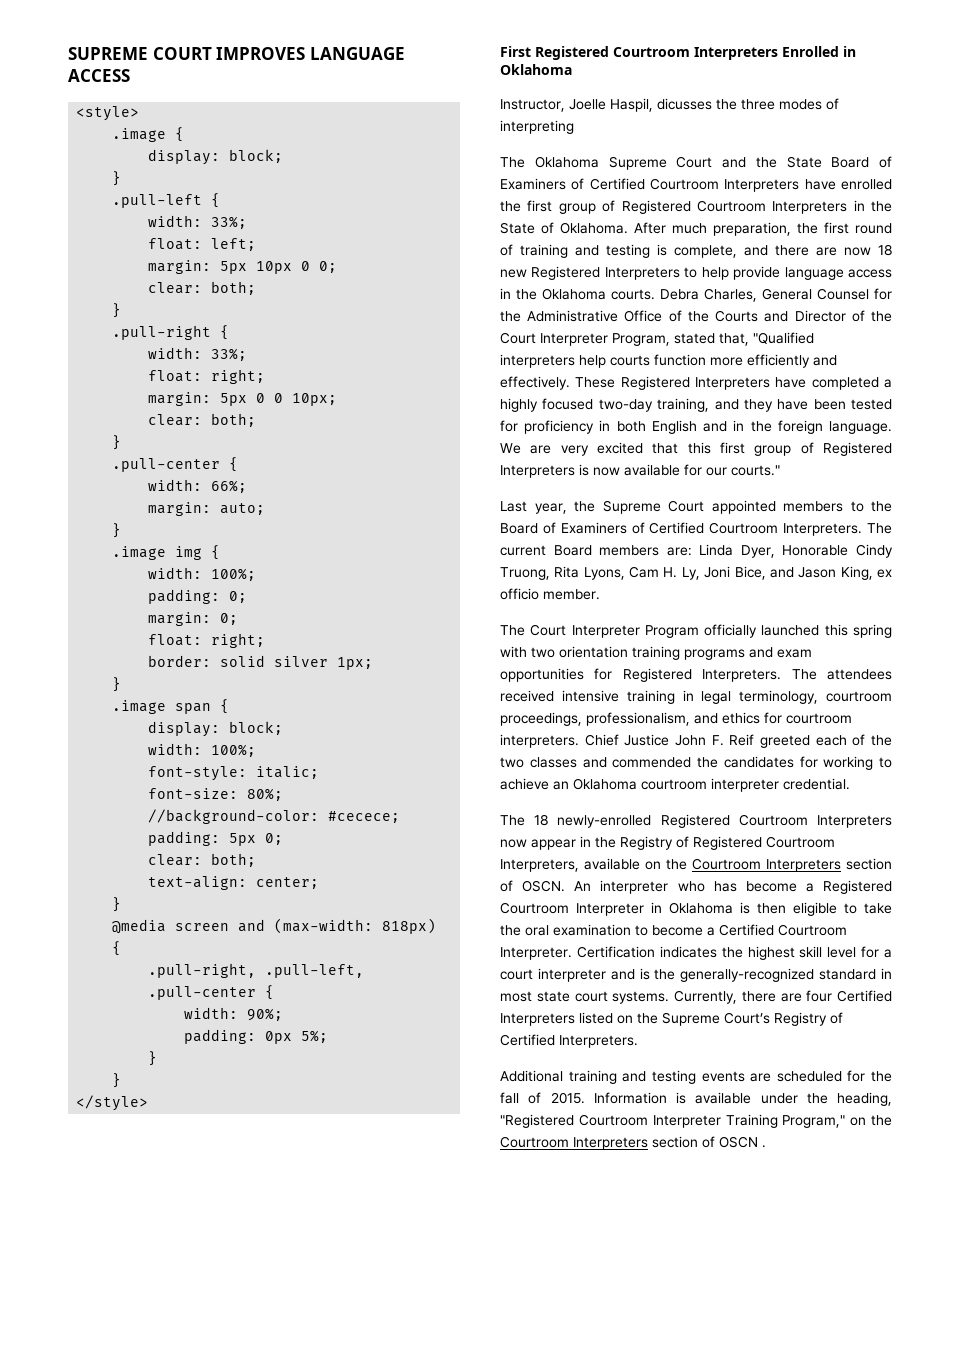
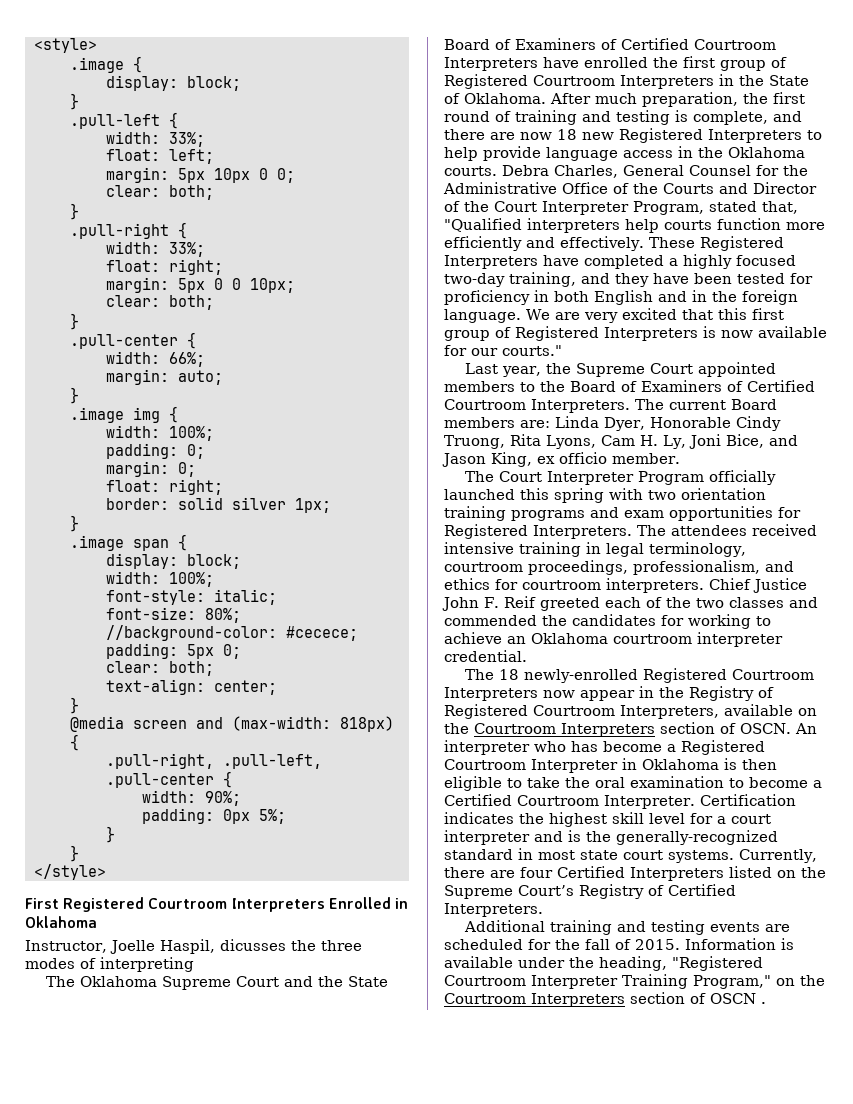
[68,47,405,60] [68,69,130,82] SUPREME COURT IMPROVES LANGUAGE ACCESS // -> (33, 45) none

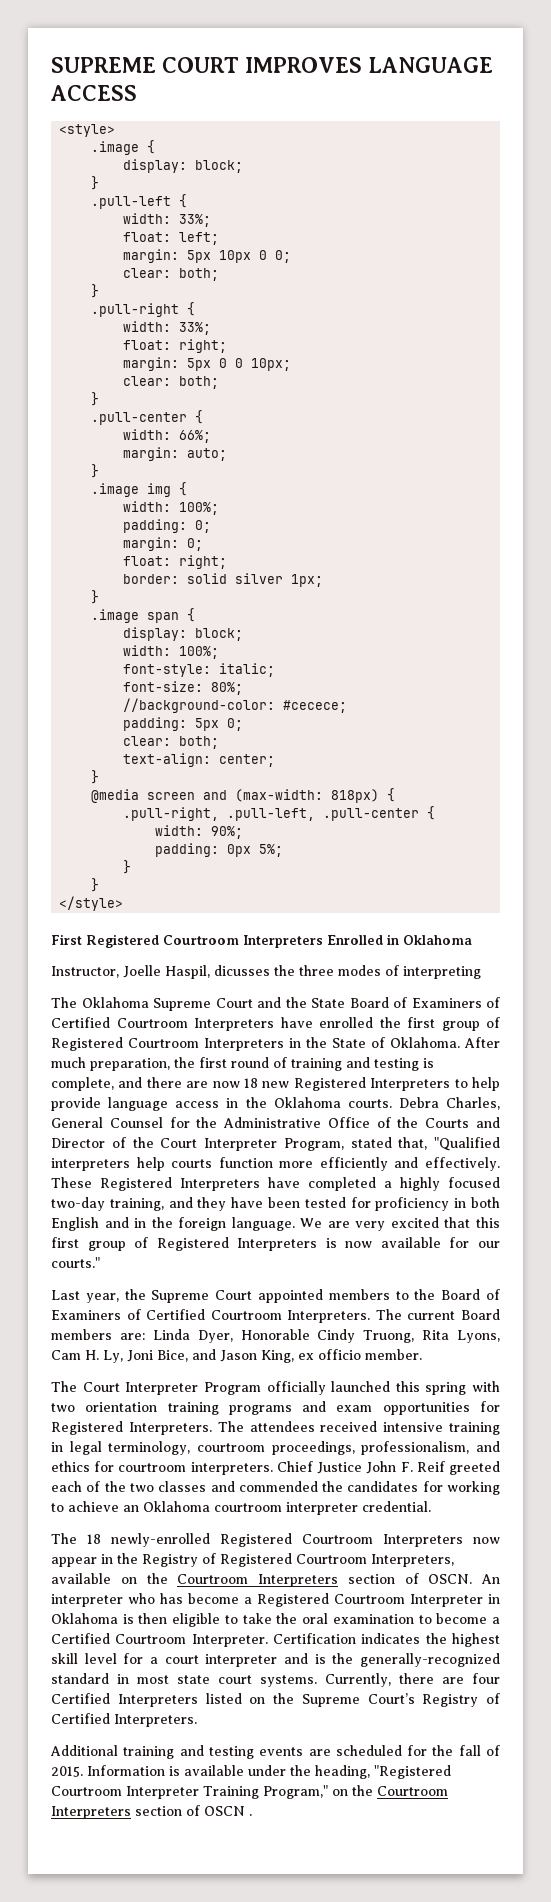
(33, 45) none -> [51,57,493,73] [51,85,137,101] SUPREME COURT IMPROVES LANGUAGE ACCESS //

